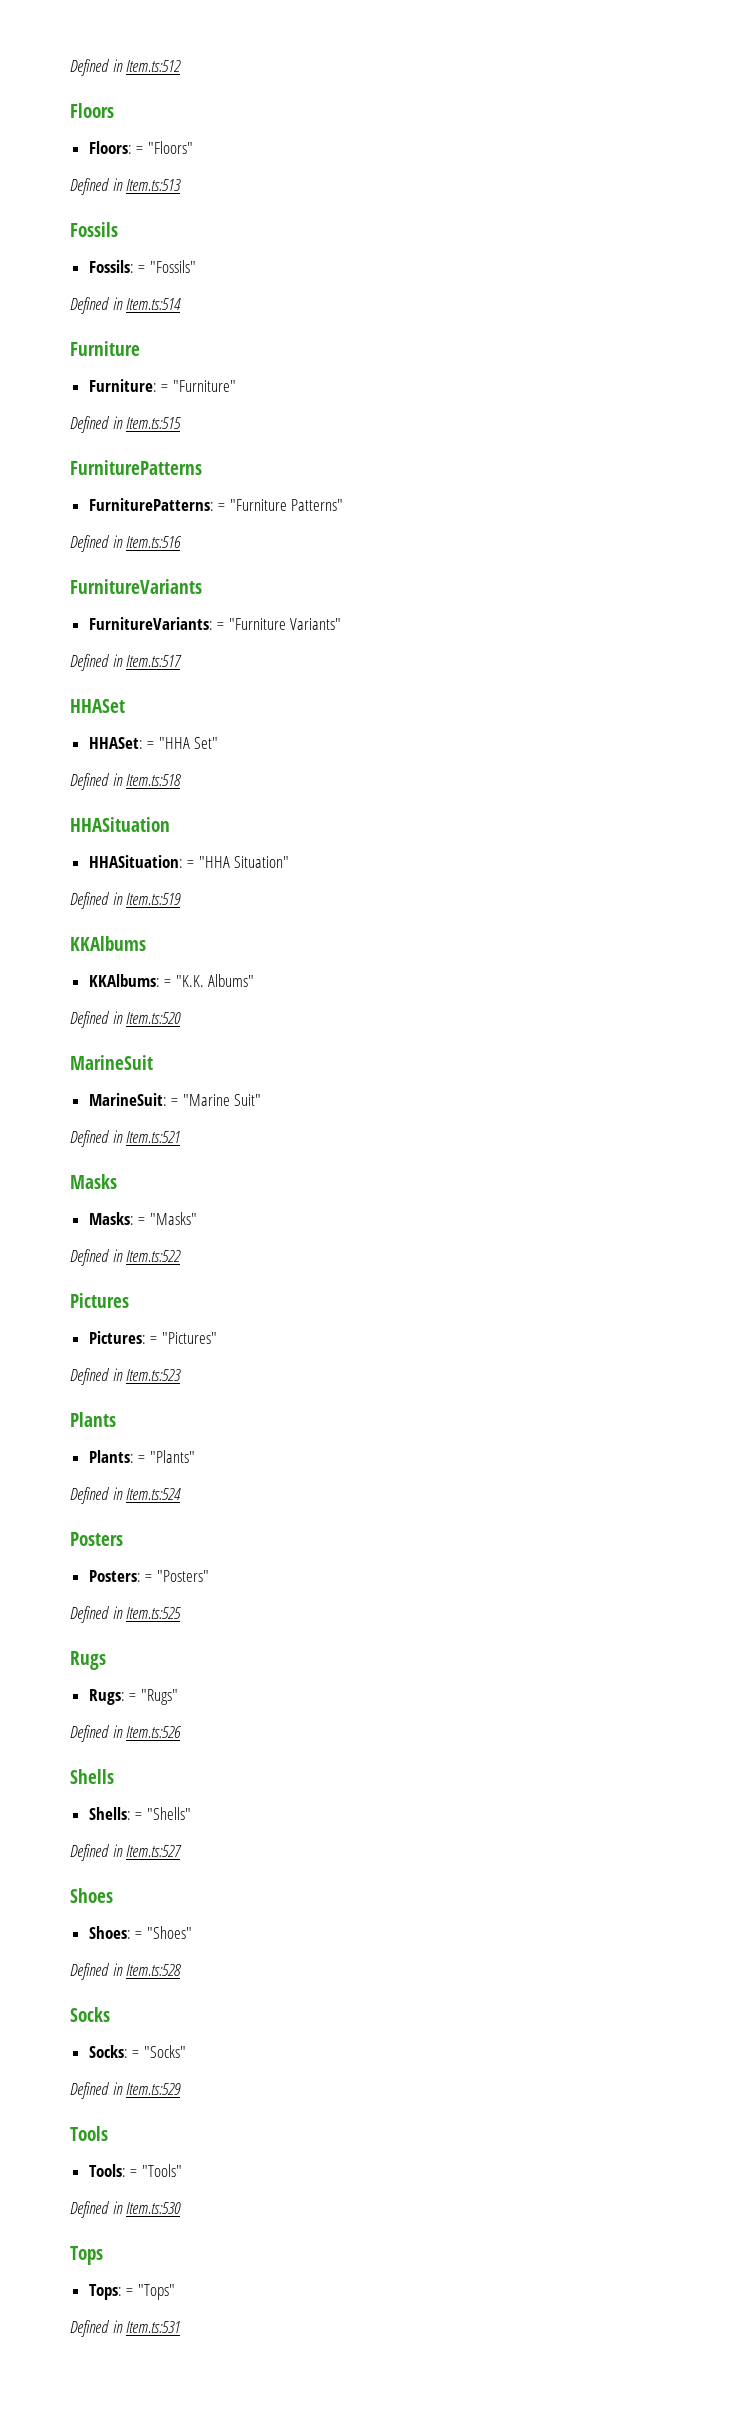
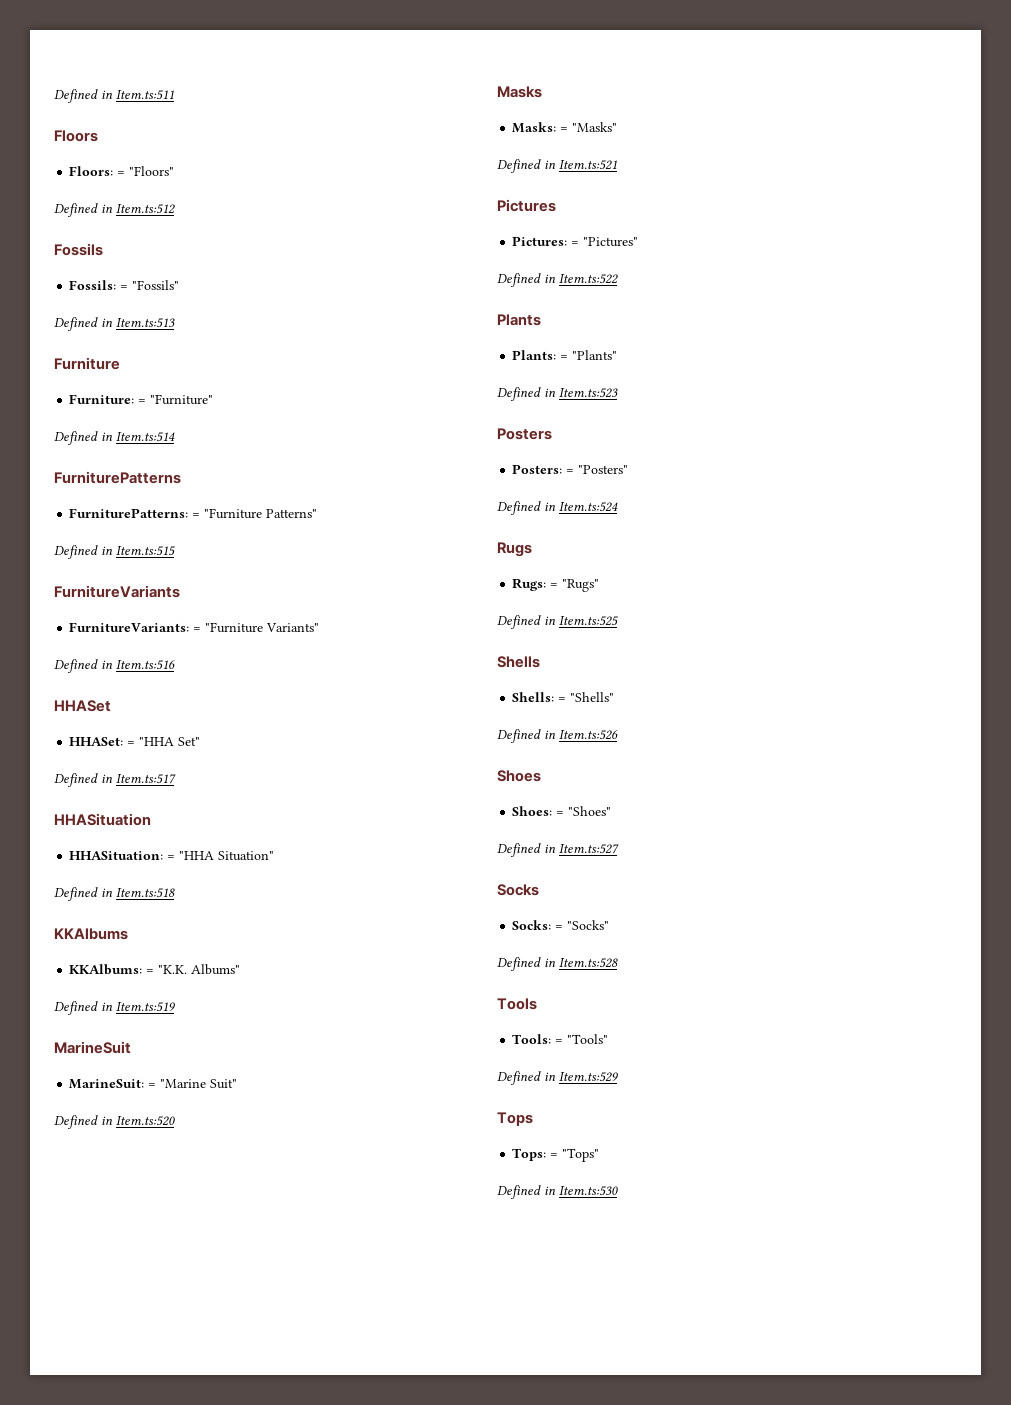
[70,59,182,76] Defined in Item.ts:512 -> [54,89,174,103] Defined in Item.ts:511
[126,179,182,191] Item.ts:513 -> [116,204,176,214] Item.ts:512
[126,298,182,310] Item.ts:514 -> [116,318,175,328] Item.ts:513
[126,417,182,429] Item.ts:515 -> [116,432,175,442] Item.ts:514
[126,536,182,548] Item.ts:516 -> [116,546,175,556] Item.ts:515
[126,655,183,667] Item.ts:517 -> [116,660,175,670] Item.ts:516
[126,774,182,786] Item.ts:518 -> [116,774,176,784] Item.ts:517
[126,893,182,905] Item.ts:519 -> [116,888,175,898] Item.ts:518
[126,1012,182,1024] Item.ts:520 -> [116,1002,176,1012] Item.ts:519
[126,1131,181,1143] Item.ts:521 -> [116,1116,175,1126] Item.ts:520
[126,1250,182,1262] Item.ts:522 -> [559,160,617,170] Item.ts:521
[126,1369,182,1381] Item.ts:523 -> [559,274,619,284] Item.ts:522
[126,1488,182,1500] Item.ts:524 -> [559,388,618,398] Item.ts:523
[126,1607,182,1619] Item.ts:525 -> [559,502,618,512] Item.ts:524
[126,1726,182,1738] Item.ts:526 -> [559,616,618,626] Item.ts:525
[126,1845,183,1857] Item.ts:527 -> [559,730,618,740] Item.ts:526
[126,1964,182,1976] Item.ts:528 -> [559,844,619,854] Item.ts:527
[126,2083,182,2095] Item.ts:529 -> [559,958,618,968] Item.ts:528
[126,2202,182,2214] Item.ts:530 -> [559,1072,619,1082] Item.ts:529
[126,2321,181,2333] Item.ts:531 -> [559,1186,618,1196] Item.ts:530

